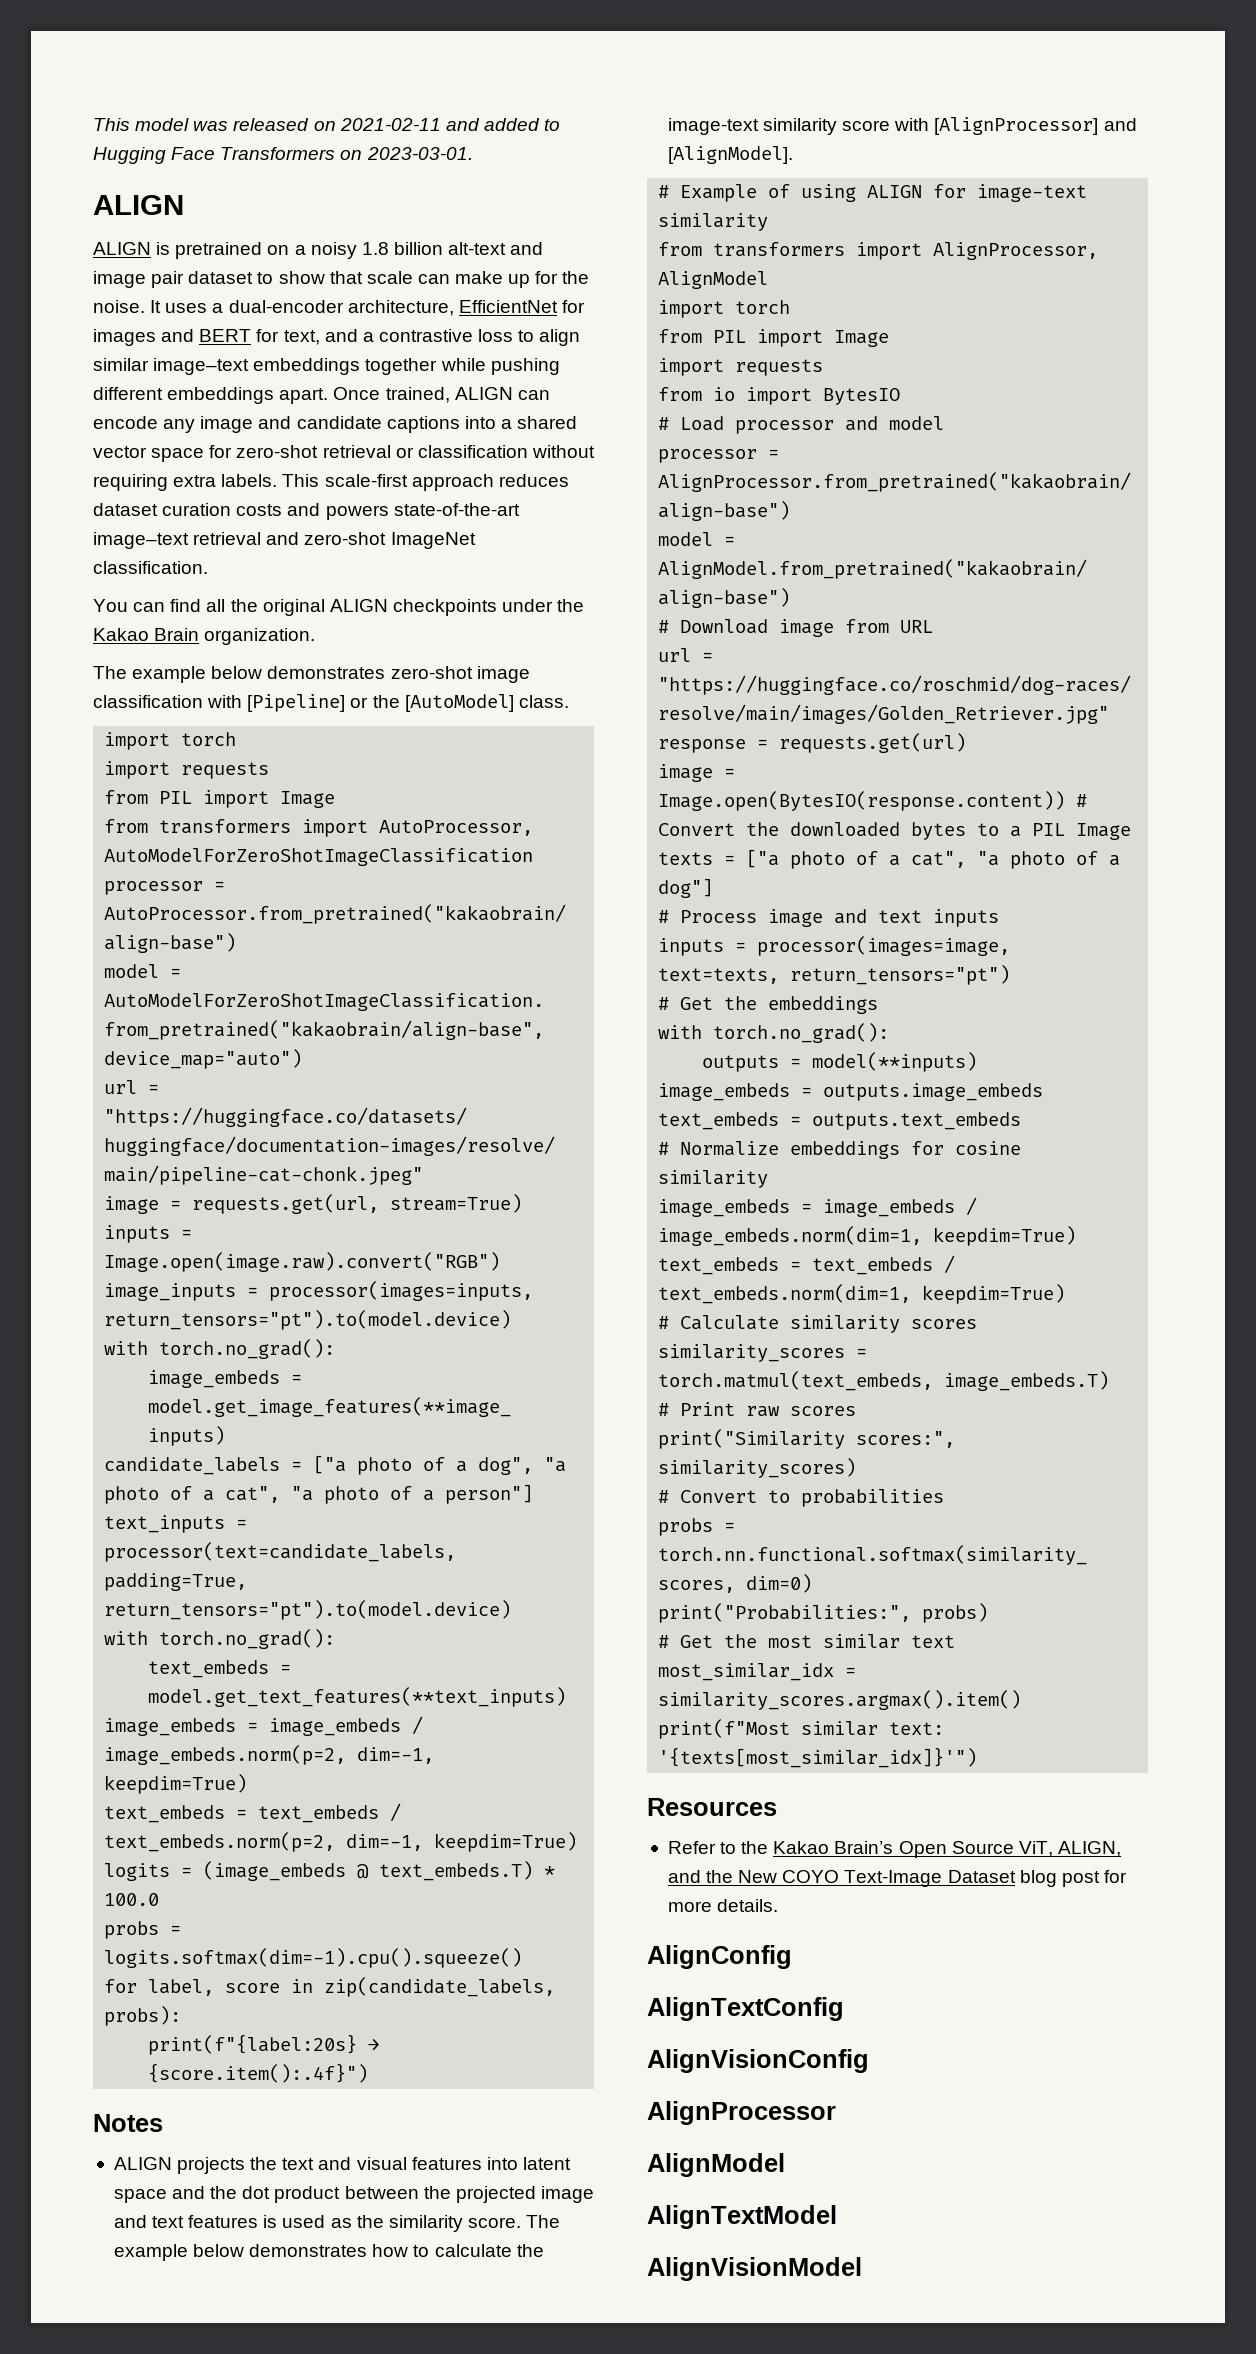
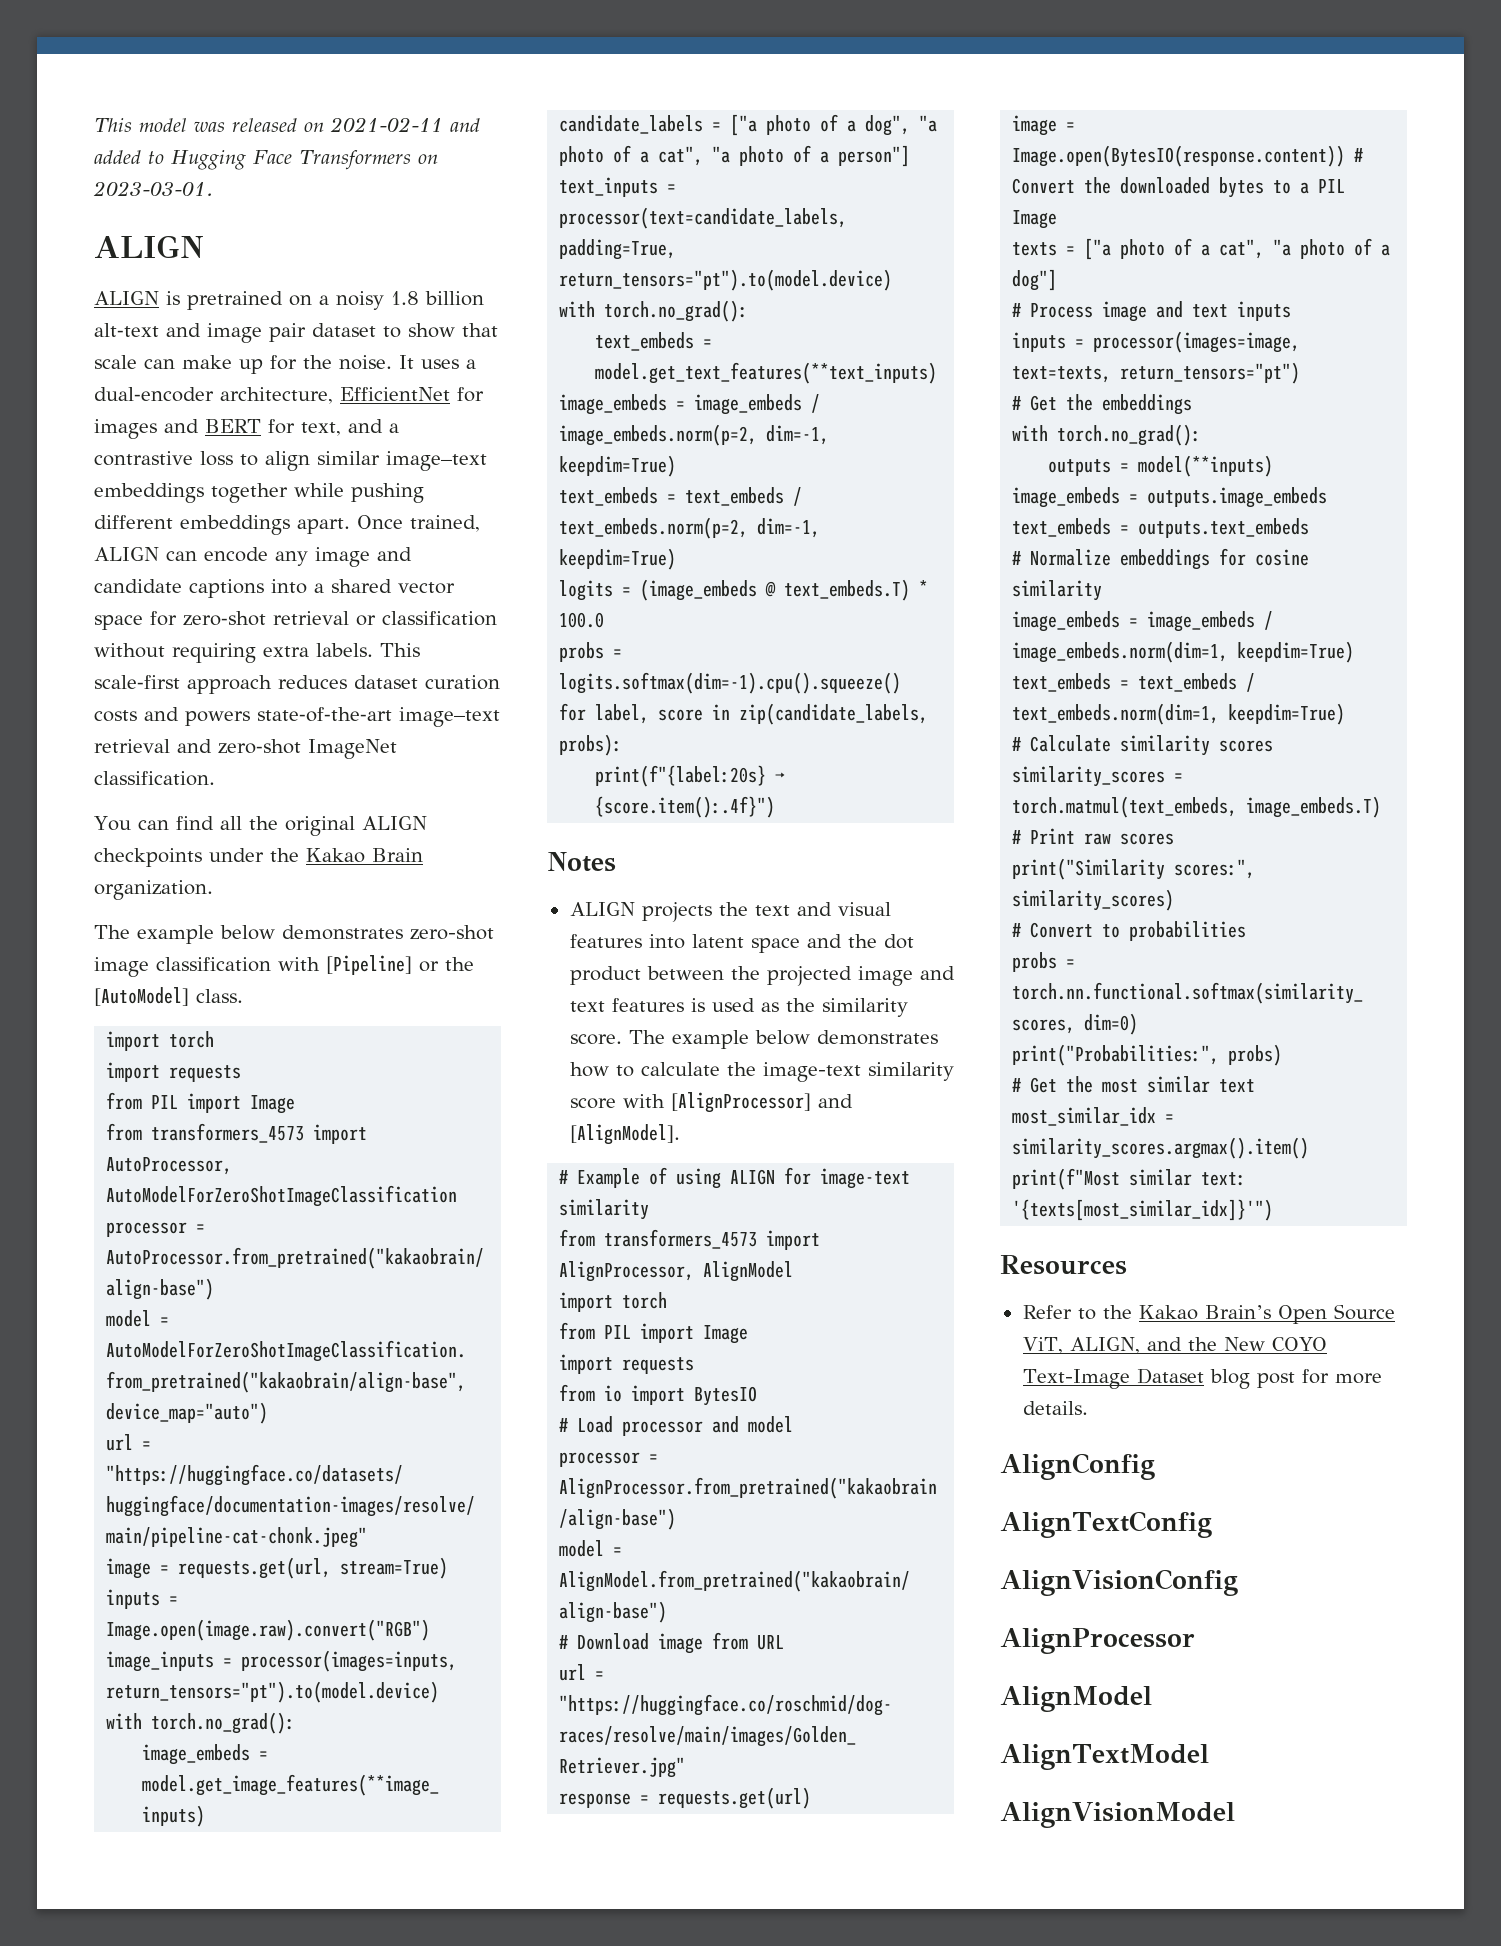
[159,819,292,834] transformers -> [151,1123,305,1143] transformers_4573
[713,242,846,257] transformers -> [604,1229,758,1249] transformers_4573

